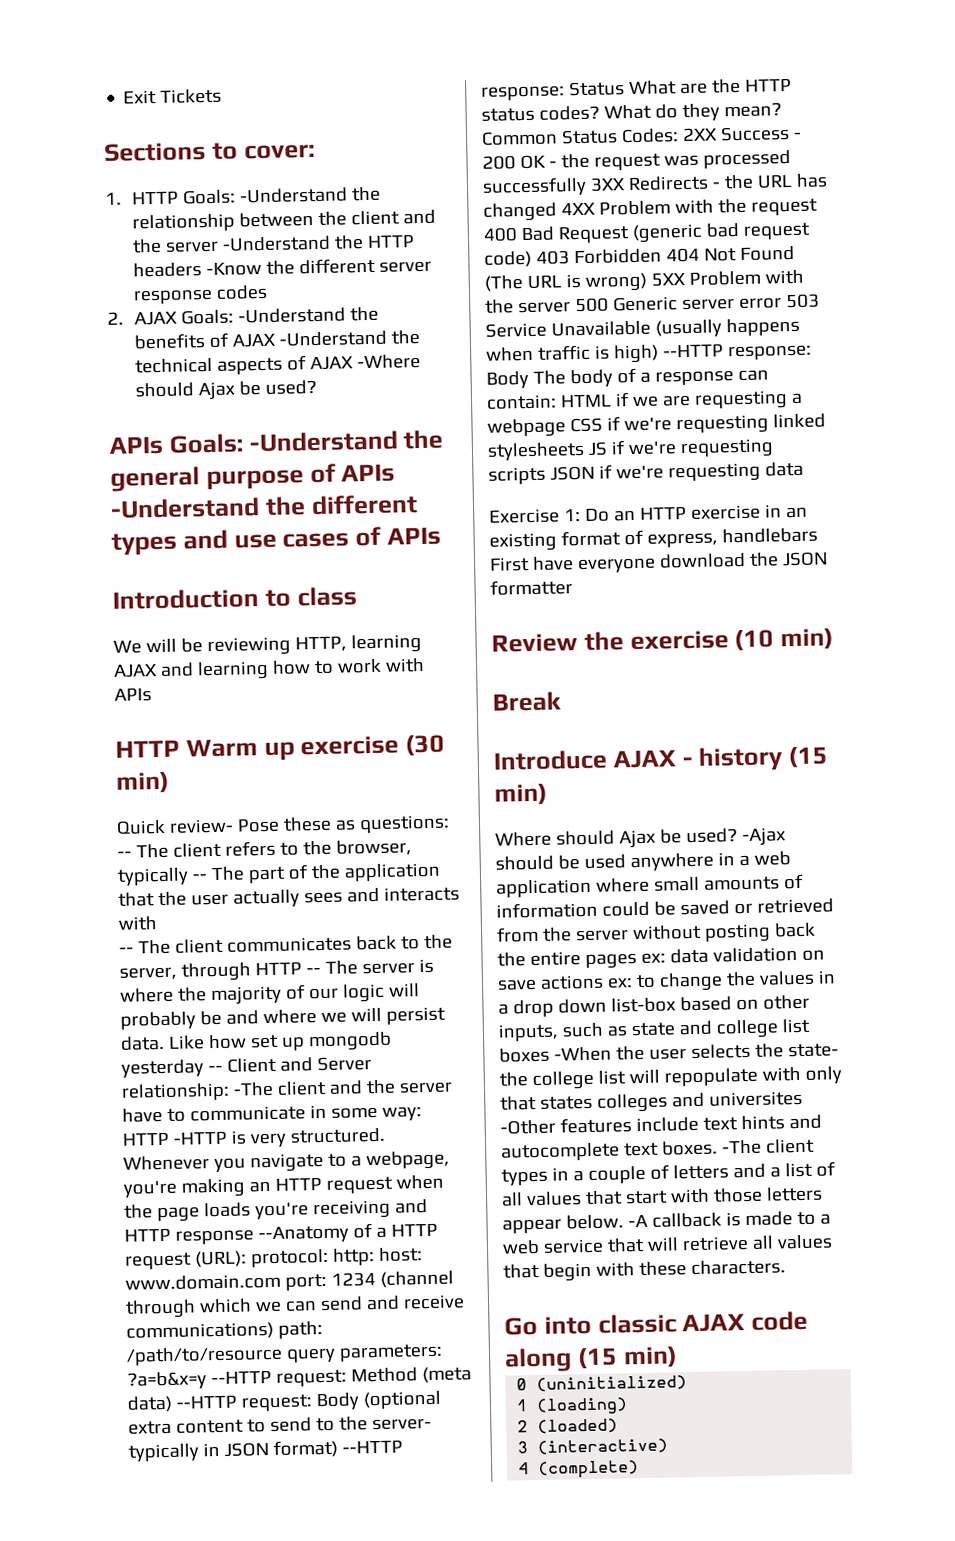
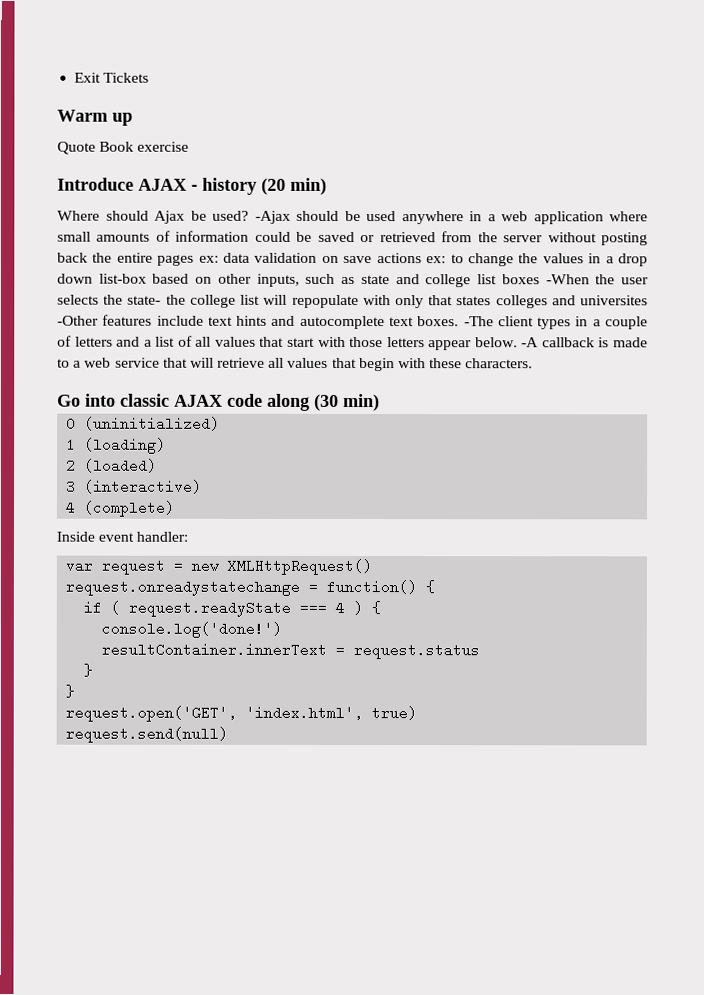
[104,142,315,162] [105,186,381,205] [131,209,436,233] [131,235,415,254] [132,257,432,278] [132,284,268,305] [107,306,379,326] [133,330,420,350] [134,354,421,375] [134,379,317,401] [109,429,444,455] [110,463,396,492] [110,494,418,519] [111,526,441,556] [112,586,357,610] [113,634,422,657] [113,657,425,681] [114,688,152,702] [115,739,180,758] Sections to cover: // 1. HTTP Goals: -Understand the relationship between the client and the server -Understand the HTTP headers -Know the different server response codes // 2. AJAX Goals: -Understand the benefits of AJAX -Understand the technical aspects of AJAX -Where should Ajax be used? // APIs Goals: -Understand the general purpose of APIs -Understand the different types and use cases of APIs // Introduction to class // We will be reviewing HTTP, learning AJAX and learning how to work with APIs // HTTP -> (150, 77) none
[300,734,445,757] [115,771,170,794] [116,814,450,835] [117,839,412,859] [117,862,441,886] [118,886,460,908] [118,916,157,931] [119,934,453,955] [119,958,434,982] [120,983,420,1006] [120,1006,446,1030] [120,1031,392,1052] [121,1056,372,1078] [121,1079,453,1102] [122,1104,422,1123] [122,1127,385,1148] [123,1150,450,1173] [123,1174,444,1198] [124,1199,428,1223] [124,1223,438,1245] [125,1247,423,1270] [125,1270,454,1291] [125,1294,465,1319] [126,1321,323,1341] [126,1343,443,1366] [127,1366,472,1390] [127,1390,442,1413] [128,1416,432,1435] [128,1439,403,1462] [481,78,792,101] [481,102,782,122] [481,126,802,146] [482,149,791,171] [482,173,828,197] [483,198,818,222] [483,222,811,244] [484,245,795,268] [484,269,804,292] [485,293,820,314] [485,317,800,338] [486,344,812,364] [486,367,769,389] [486,390,803,410] [487,413,826,438] [487,438,774,461] [488,461,804,485] [489,504,808,524] [489,527,818,552] [489,551,828,574] [490,579,573,596] [491,628,834,653] [492,691,561,712] exercise (30 min) // Quick review- Pose these as questions: -- The client refers to the browser, typically -- The part of the application that the user actually sees and interacts with // -- The client communicates back to the server, through HTTP -- The server is where the majority of our logic will probably be and where we will persist data. Like how set up mongodb yesterday -- Client and Server relationship: -The client and the server have to communicate in some way: HTTP -HTTP is very structured. Whenever you navigate to a webpage, you're making an HTTP request when the page loads you're receiving and HTTP response --Anatomy of a HTTP request (URL): protocol: http: host: www.domain.com port: 1234 (channel through which we can send and receive communications) path: /path/to/resource query parameters: ?a=b&x=y --HTTP request: Method (meta data) --HTTP request: Body (optional extra content to send to the server- typically in JSON format) --HTTP response: Status What are the HTTP status codes? What do they mean? Common Status Codes: 2XX Success - 200 OK - the request was processed successfully 3XX Redirects - the URL has changed 4XX Problem with the request 400 Bad Request (generic bad request code) 403 Forbidden 404 Not Found (The URL is wrong) 5XX Problem with the server 500 Generic server error 503 Service Unavailable (usually happens when traffic is high) --HTTP response: Body The body of a response can contain: HTML if we are requesting a webpage CSS if we're requesting linked stylesheets JS if we're requesting scripts JSON if we're requesting data // Exercise 1: Do an HTTP exercise in an existing format of express, handlebars First have everyone download the JSON formatter // Review the exercise (10 min) // Break -> [57,141,190,155] // Quote Book exercise
[788,746,829,769] (15 -> [261,177,286,195] (20
[576,1347,618,1370] (15 -> [314,393,339,411] (30
(640, 1469) none -> [56,531,189,542] [65,558,373,576] [65,579,436,596] [83,600,382,617] [101,621,283,638] [101,642,481,660] [83,663,94,677] [65,684,76,698] [65,705,418,722] [65,726,229,743] // Inside event handler: // var request = new XMLHttpRequest() // request.onreadystatechange = function() { // if ( request.readyState === 4 ) { // console.log('done!') // resultContainer.innerText = request.status // } // } // request.open('GET', 'index.html', true) // request.send(null)

